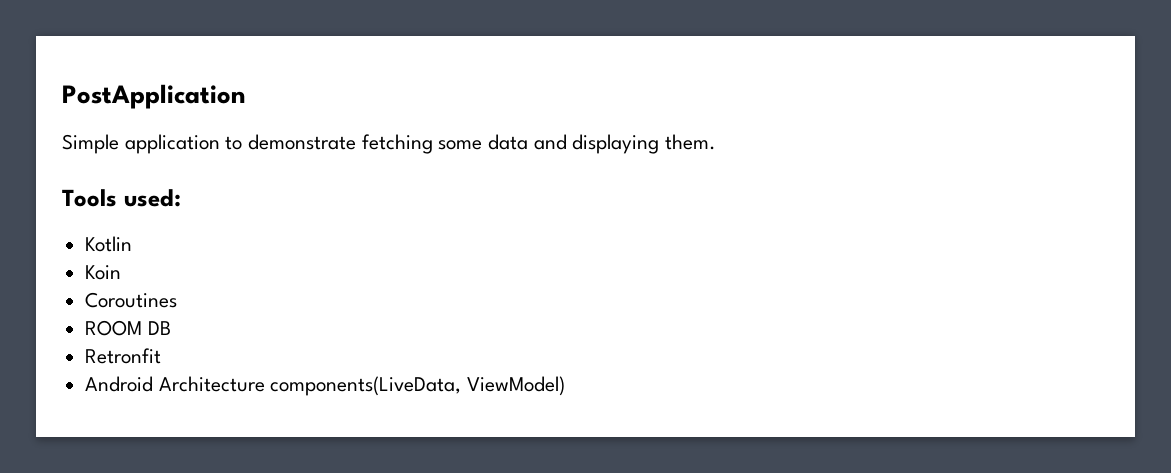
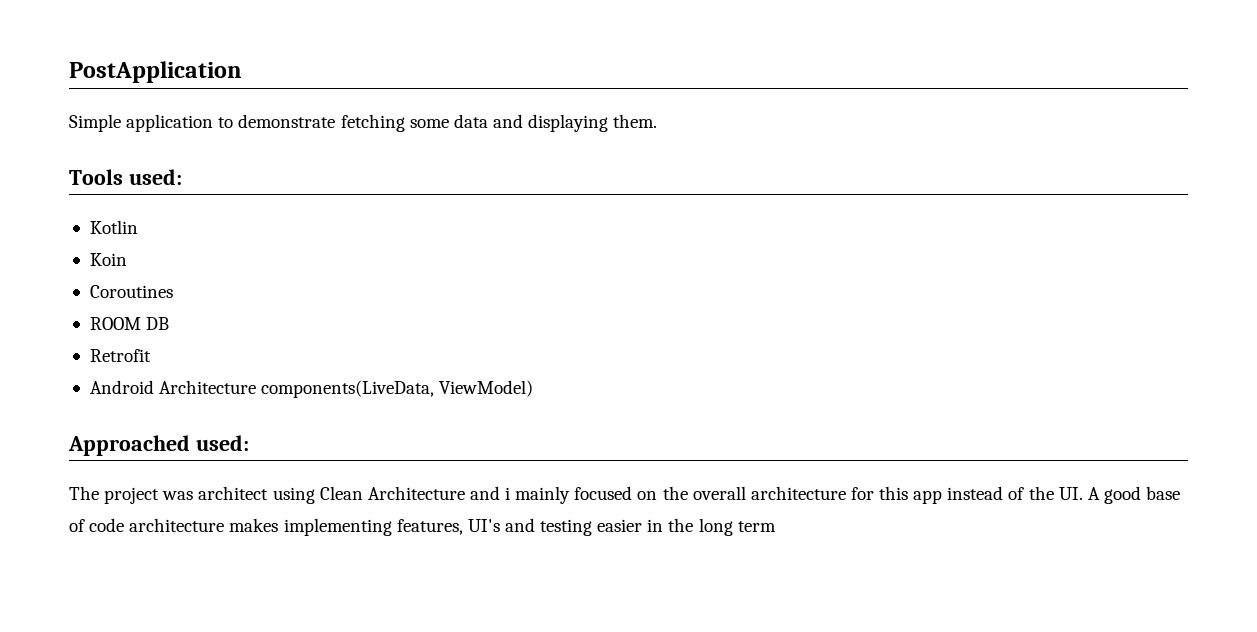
[85,348,162,364] Retronfit -> [89,349,151,362] Retrofit
(566, 386) none -> [68,435,249,456] [69,486,1181,504] [69,518,776,536] // Approached used: // The project was architect using Clean Architecture and i mainly focused on the overall architecture for this app instead of the UI. A good base of code architecture makes implementing features, UI's and testing easier in the long term

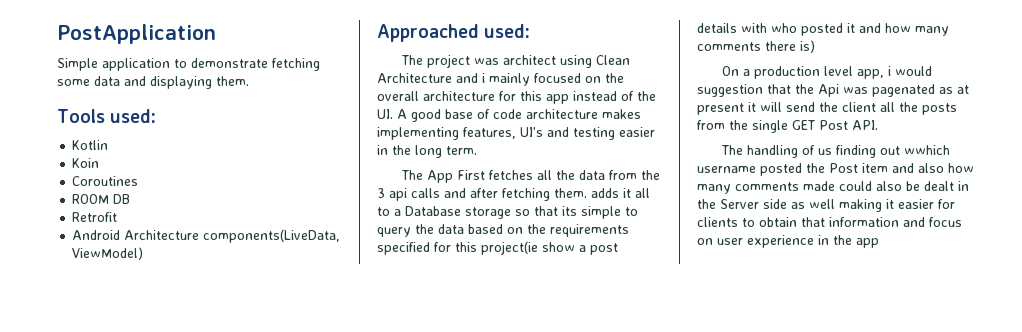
[737,521,776,532] term -> [446,146,477,155] [400,170,660,183] [377,188,650,201] [377,206,638,219] [377,224,629,237] [377,241,618,255] [697,23,949,36] [697,40,815,53] [721,66,932,79] [697,84,969,97] [697,102,957,115] [697,120,878,133] [720,145,950,158] [697,163,974,176] [697,181,969,194] [697,199,955,212] [697,217,962,227] [697,235,879,248] term. // The App First fetches all the data from the 3 api calls and after fetching them. adds it all to a Database storage so that its simple to query the data based on the requirements specified for this project(ie show a post details with who posted it and how many comments there is) // On a production level app, i would suggestion that the Api was pagenated as at present it will send the client all the posts from the single GET Post API. // The handling of us finding out wwhich username posted the Post item and also how many comments made could also be dealt in the Server side as well making it easier for clients to obtain that information and focus on user experience in the app

